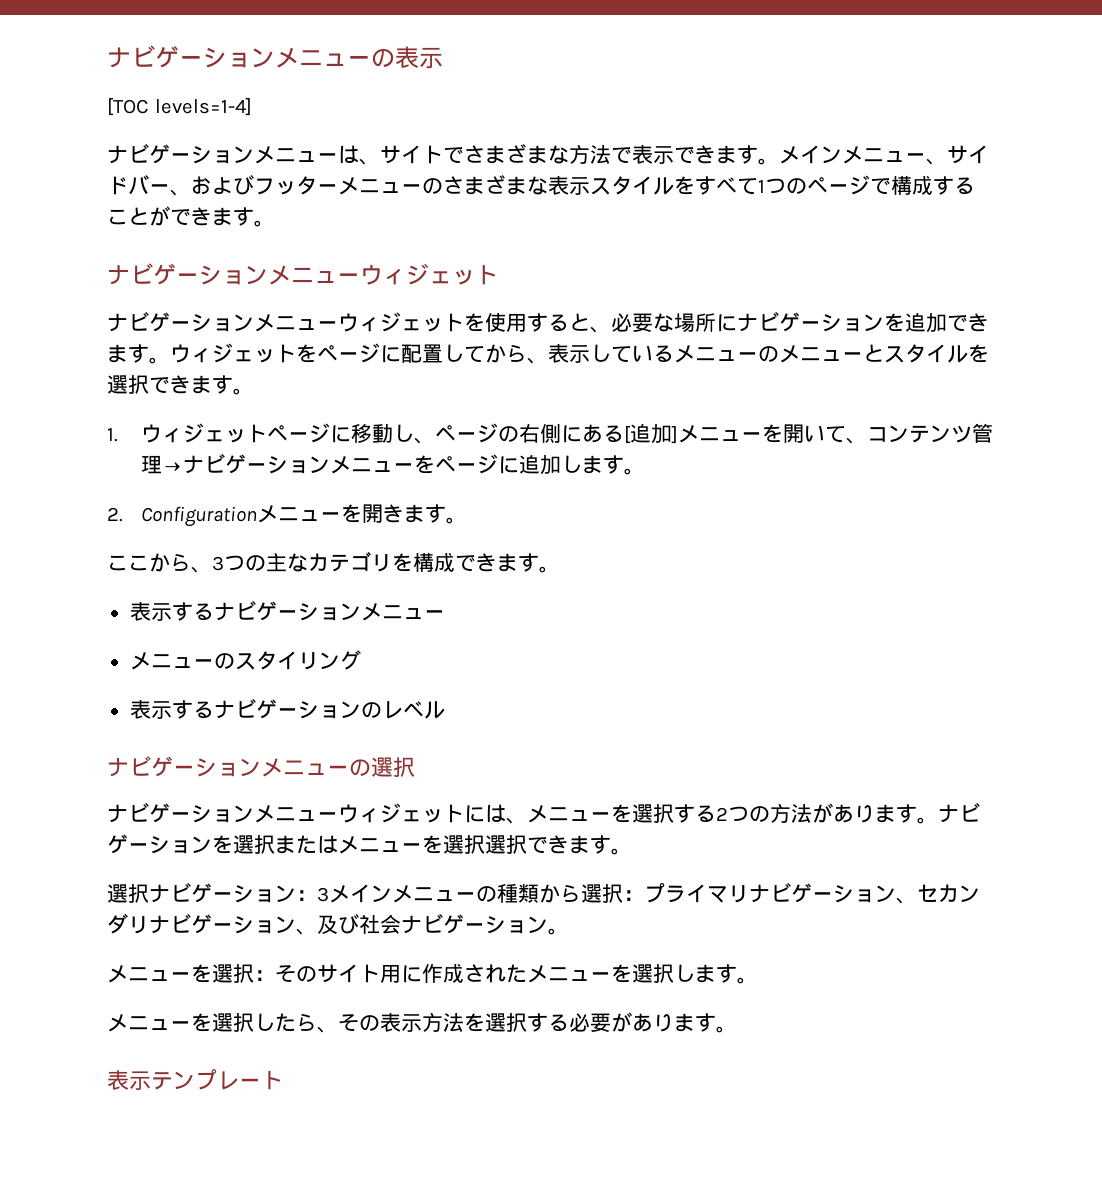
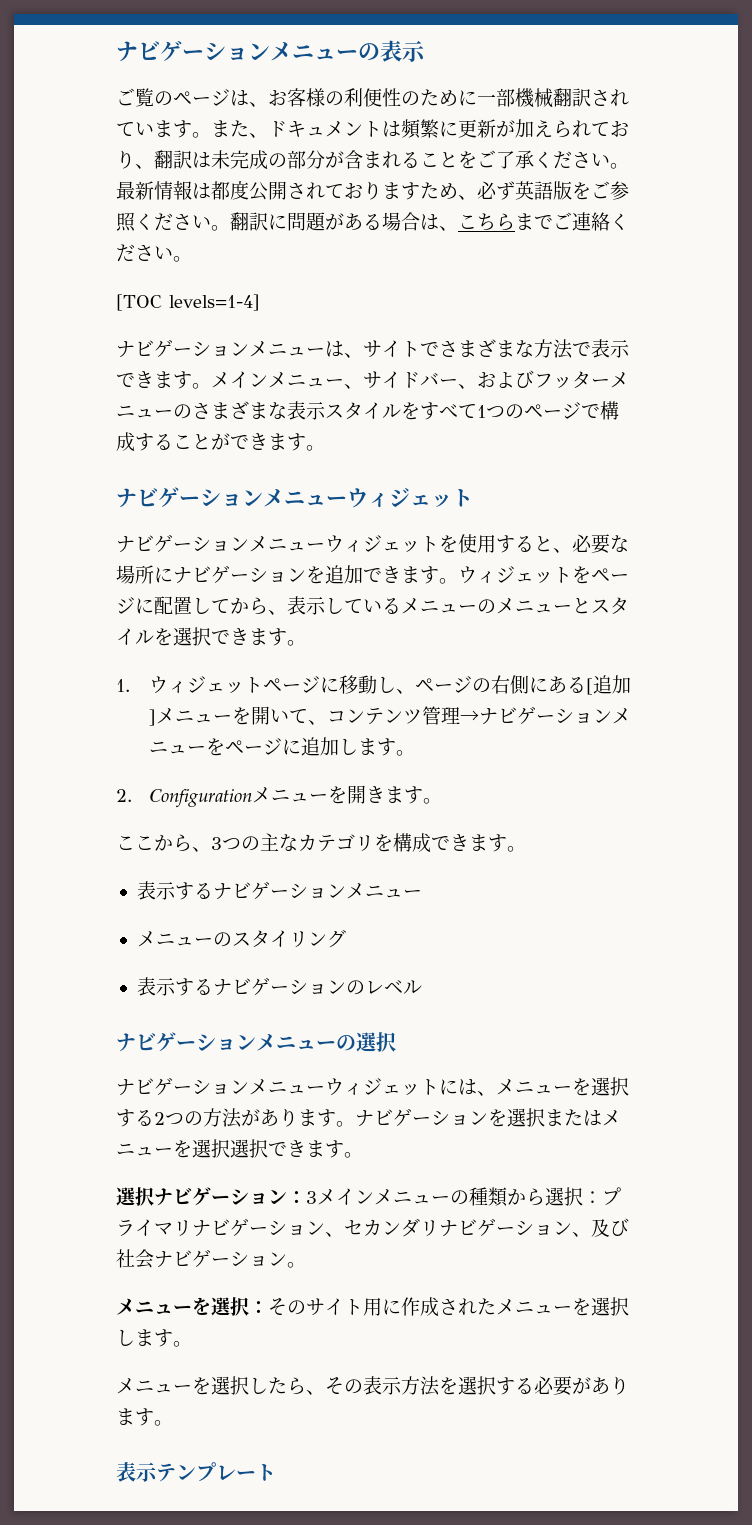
(443, 58) none -> [116,88,629,108] [116,119,629,139] [116,150,629,170] [116,180,629,201] [116,212,629,232] [116,244,192,262] // ご覧のページは、お客様の利便性のために一部機械翻訳されています。また、ドキュメントは頻繁に更新が加えられており、翻訳は未完成の部分が含まれることをご了承ください。最新情報は都度公開されておりますため、必ず英語版をご参照ください。翻訳に問題がある場合は、こちらまでご連絡ください。

